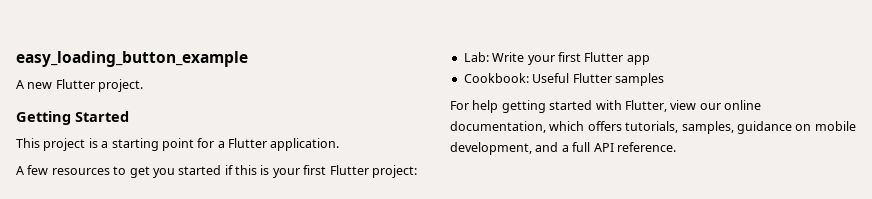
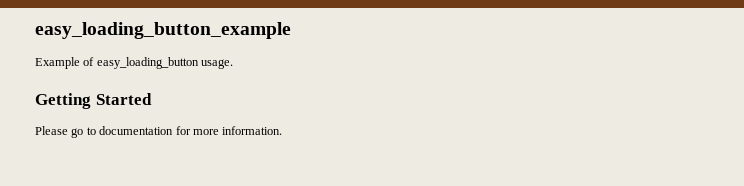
[16,79,144,92] [16,111,129,125] [16,138,340,151] [16,165,417,178] [463,52,650,65] [463,73,664,86] [450,100,761,113] [450,121,856,134] [450,142,676,155] A new Flutter project. // Getting Started // This project is a starting point for a Flutter application. // A few resources to get you started if this is your first Flutter project: // Lab: Write your first Flutter app // Cookbook: Useful Flutter samples // For help getting started with Flutter, view our online documentation, which offers tutorials, samples, guidance on mobile development, and a full API reference. -> [35,57,234,69] [35,93,152,109] [35,126,283,138] Example of easy_loading_button usage. // Getting Started // Please go to documentation for more information.

